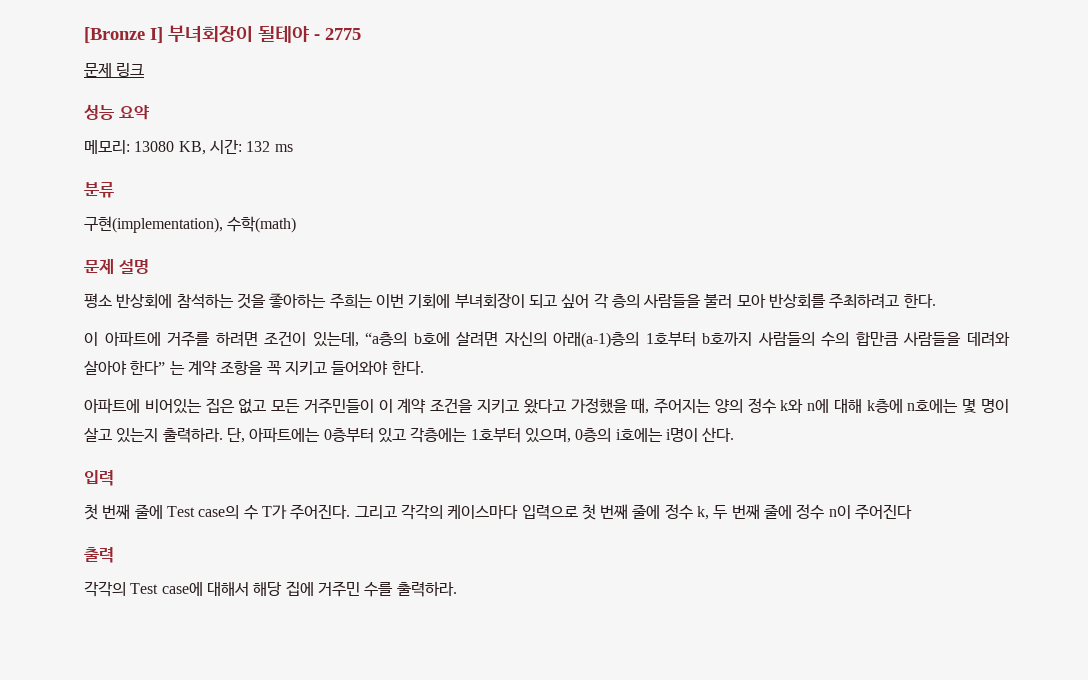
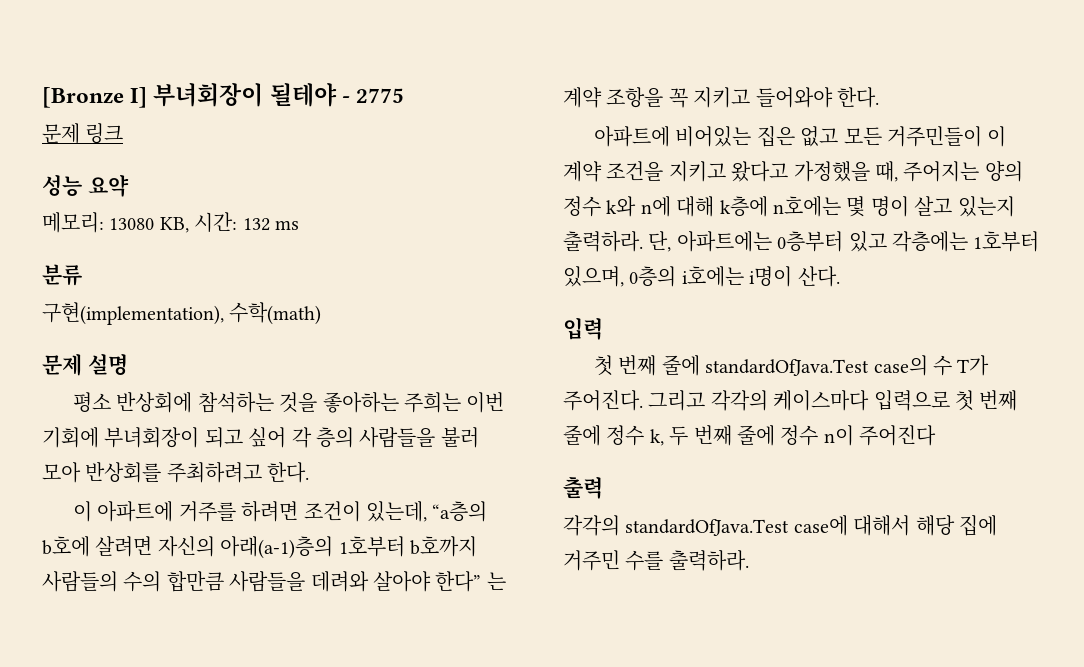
[166,506,195,517] Test -> [705,359,870,376] standardOfJava.Test
[130,583,159,594] Test -> [625,519,790,536] standardOfJava.Test

